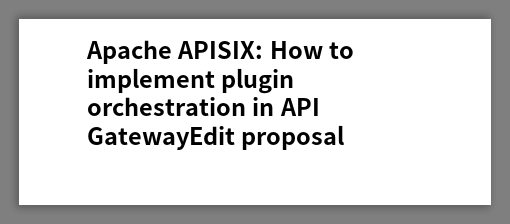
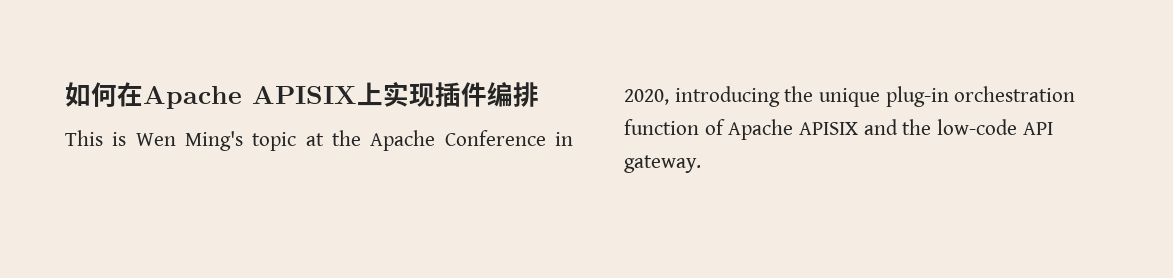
[86,40,355,64] [87,68,295,94] [87,97,320,116] [87,125,345,150] Apache APISIX: How to implement plugin orchestration in API GatewayEdit proposal -> [65,82,539,109] [65,130,573,151] [624,86,1076,107] [624,119,1053,140] [624,155,701,173] 如何在Apache APISIX上实现插件编排 // This is Wen Ming's topic at the Apache Conference in 2020, introducing the unique plug-in orchestration function of Apache APISIX and the low-code API gateway.

